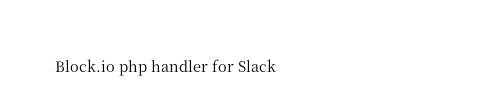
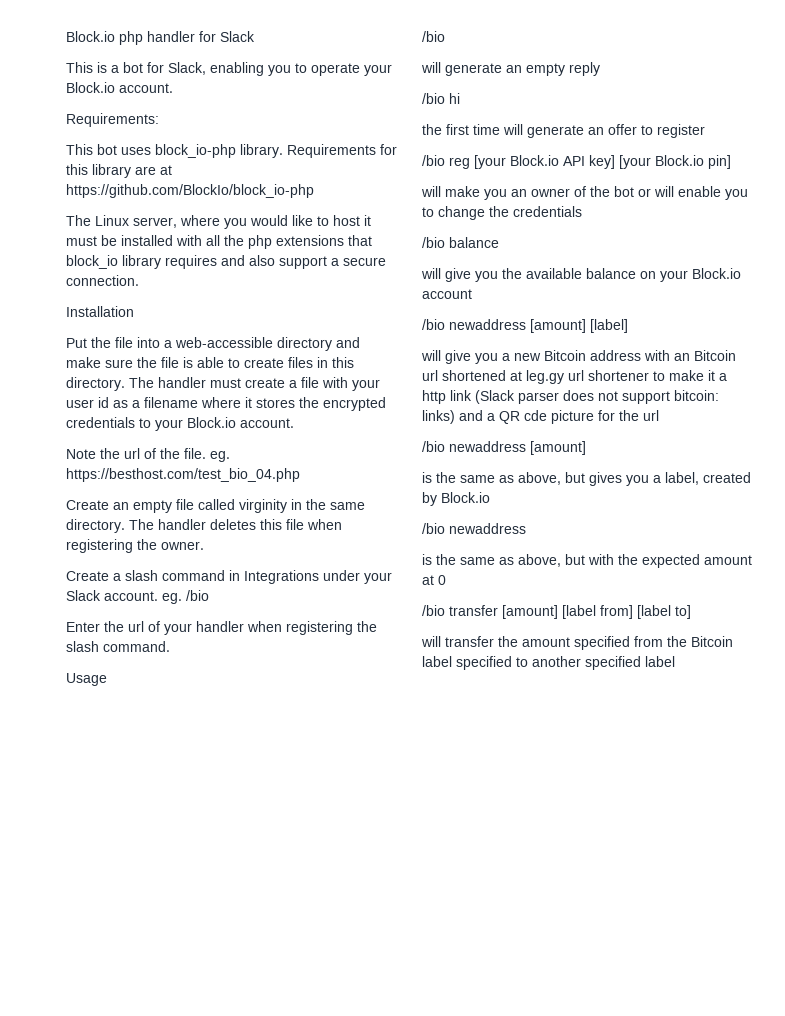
(276, 65) none -> [66,62,392,76] [66,82,173,93] [66,113,159,127] [66,144,397,158] [66,164,172,178] [66,184,314,198] [66,215,371,229] [66,235,372,249] [66,255,386,269] [66,275,139,286] [66,306,134,317] [66,337,360,351] [66,357,354,368] [66,377,380,391] [66,397,386,411] [66,417,294,431] [66,448,230,462] [66,468,300,482] [66,499,365,513] [66,519,342,533] [66,539,204,553] [66,570,392,584] [66,590,209,604] [66,621,377,635] [66,641,170,652] [66,673,107,686] [422,31,445,42] [421,62,600,76] [422,93,460,104] [422,124,705,138] [422,155,731,169] [421,186,748,200] [422,206,582,220] [422,237,499,248] [421,268,741,282] [422,289,472,299] [422,319,628,333] [421,350,736,364] [422,370,727,384] [422,390,719,404] [422,410,659,424] [422,441,586,455] [422,472,751,486] [422,492,490,506] [422,523,526,534] [422,554,752,568] [422,575,446,585] [422,605,691,619] [421,636,733,650] [422,656,675,670] // This is a bot for Slack, enabling you to operate your Block.io account. // Requirements: // This bot uses block_io-php library. Requirements for this library are at https://github.com/BlockIo/block_io-php // The Linux server, where you would like to host it must be installed with all the php extensions that block_io library requires and also support a secure connection. // Installation // Put the file into a web-accessible directory and make sure the file is able to create files in this directory. The handler must create a file with your user id as a filename where it stores the encrypted credentials to your Block.io account. // Note the url of the file. eg. https://besthost.com/test_bio_04.php // Create an empty file called virginity in the same directory. The handler deletes this file when registering the owner. // Create a slash command in Integrations under your Slack account. eg. /bio // Enter the url of your handler when registering the slash command. // Usage // /bio // will generate an empty reply // /bio hi // the first time will generate an offer to register // /bio reg [your Block.io API key] [your Block.io pin] // will make you an owner of the bot or will enable you to change the credentials // /bio balance // will give you the available balance on your Block.io account // /bio newaddress [amount] [label] // will give you a new Bitcoin address with an Bitcoin url shortened at leg.gy url shortener to make it a http link (Slack parser does not support bitcoin: links) and a QR cde picture for the url // /bio newaddress [amount] // is the same as above, but gives you a label, created by Block.io // /bio newaddress // is the same as above, but with the expected amount at 0 // /bio transfer [amount] [label from] [label to] // will transfer the amount specified from the Bitcoin label specified to another specified label

